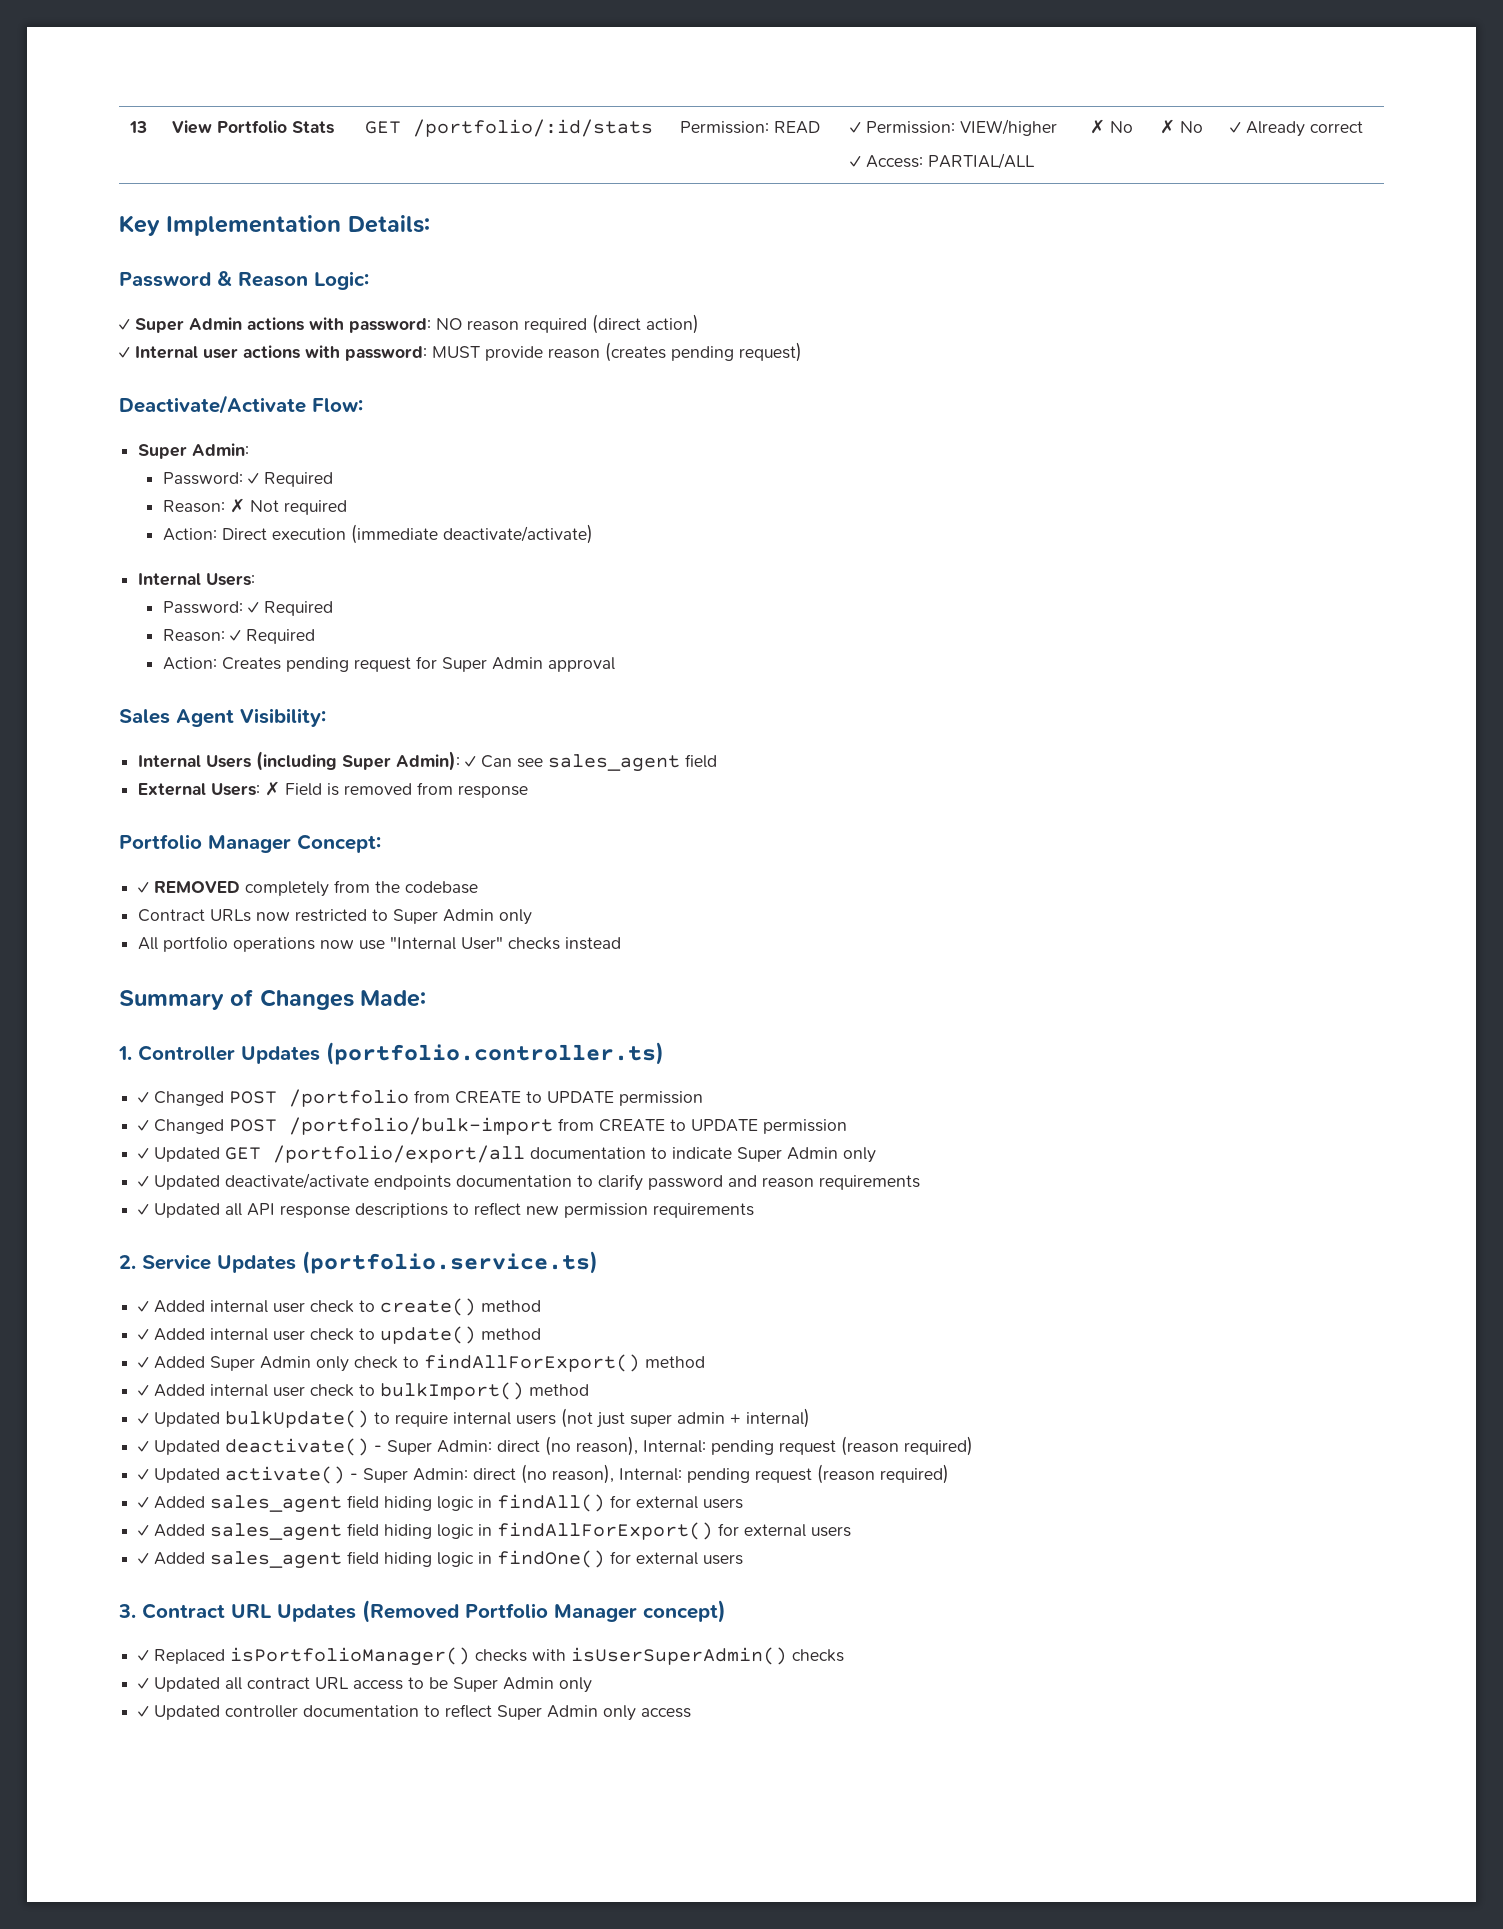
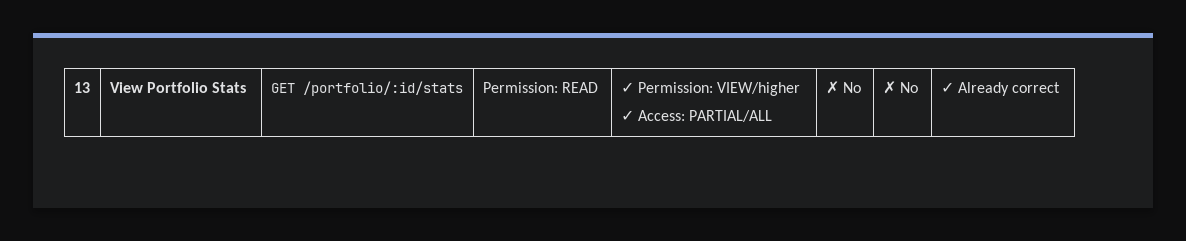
[119,215,430,236] [119,271,369,290] [119,314,699,334] [119,342,802,362] [119,395,363,414] [138,443,250,459] [162,472,333,487] [162,498,347,515] [162,524,593,544] [138,573,256,586] [162,601,333,616] [162,629,315,644] [162,656,615,672] [119,708,326,727] [138,751,718,772] [138,781,529,798] [119,834,381,853] [138,880,479,897] [138,909,533,925] [138,936,622,952] [119,989,427,1010] [118,1042,664,1065] [138,1089,704,1107] [138,1117,848,1135] [138,1145,877,1163] [138,1173,921,1191] [138,1202,755,1218] [119,1251,598,1274] [138,1298,542,1316] [138,1326,542,1344] [138,1354,706,1372] [138,1382,590,1400] [138,1408,811,1428] [138,1436,974,1456] [138,1464,950,1484] [138,1494,744,1513] [138,1522,852,1541] [138,1550,744,1569] [118,1600,726,1623] [138,1647,845,1666] [138,1677,593,1693] [138,1704,692,1721] // Key Implementation Details: // Password & Reason Logic: // ✓ Super Admin actions with password: NO reason required (direct action) // ✓ Internal user actions with password: MUST provide reason (creates pending request) // Deactivate/Activate Flow: // Super Admin: // Password: ✓ Required // Reason: ✗ Not required // Action: Direct execution (immediate deactivate/activate) // Internal Users: // Password: ✓ Required // Reason: ✓ Required // Action: Creates pending request for Super Admin approval // Sales Agent Visibility: // Internal Users (including Super Admin): ✓ Can see sales_agent field // External Users: ✗ Field is removed from response // Portfolio Manager Concept: // ✓ REMOVED completely from the codebase // Contract URLs now restricted to Super Admin only // All portfolio operations now use "Internal User" checks instead // Summary of Changes Made: // 1. Controller Updates (portfolio.controller.ts) // ✓ Changed POST /portfolio from CREATE to UPDATE permission // ✓ Changed POST /portfolio/bulk-import from CREATE to UPDATE permission // ✓ Updated GET /portfolio/export/all documentation to indicate Super Admin only // ✓ Updated deactivate/activate endpoints documentation to clarify password and reason requirements // ✓ Updated all API response descriptions to reflect new permission requirements // 2. Service Updates (portfolio.service.ts) // ✓ Added internal user check to create() method // ✓ Added internal user check to update() method // ✓ Added Super Admin only check to findAllForExport() method // ✓ Added internal user check to bulkImport() method // ✓ Updated bulkUpdate() to require internal users (not just super admin + internal) // ✓ Updated deactivate() - Super Admin: direct (no reason), Internal: pending request (reason required) // ✓ Updated activate() - Super Admin: direct (no reason), Internal: pending request (reason required) // ✓ Added sales_agent field hiding logic in findAll() for external users // ✓ Added sales_agent field hiding logic in findAllForExport() for external users // ✓ Added sales_agent field hiding logic in findOne() for external users // 3. Contract URL Updates (Removed Portfolio Manager concept) // ✓ Replaced isPortfolioManager() checks with isUserSuperAdmin() checks // ✓ Updated all contract URL access to be Super Admin only // ✓ Updated controller documentation to reflect Super Admin only access -> (1061, 87) none

